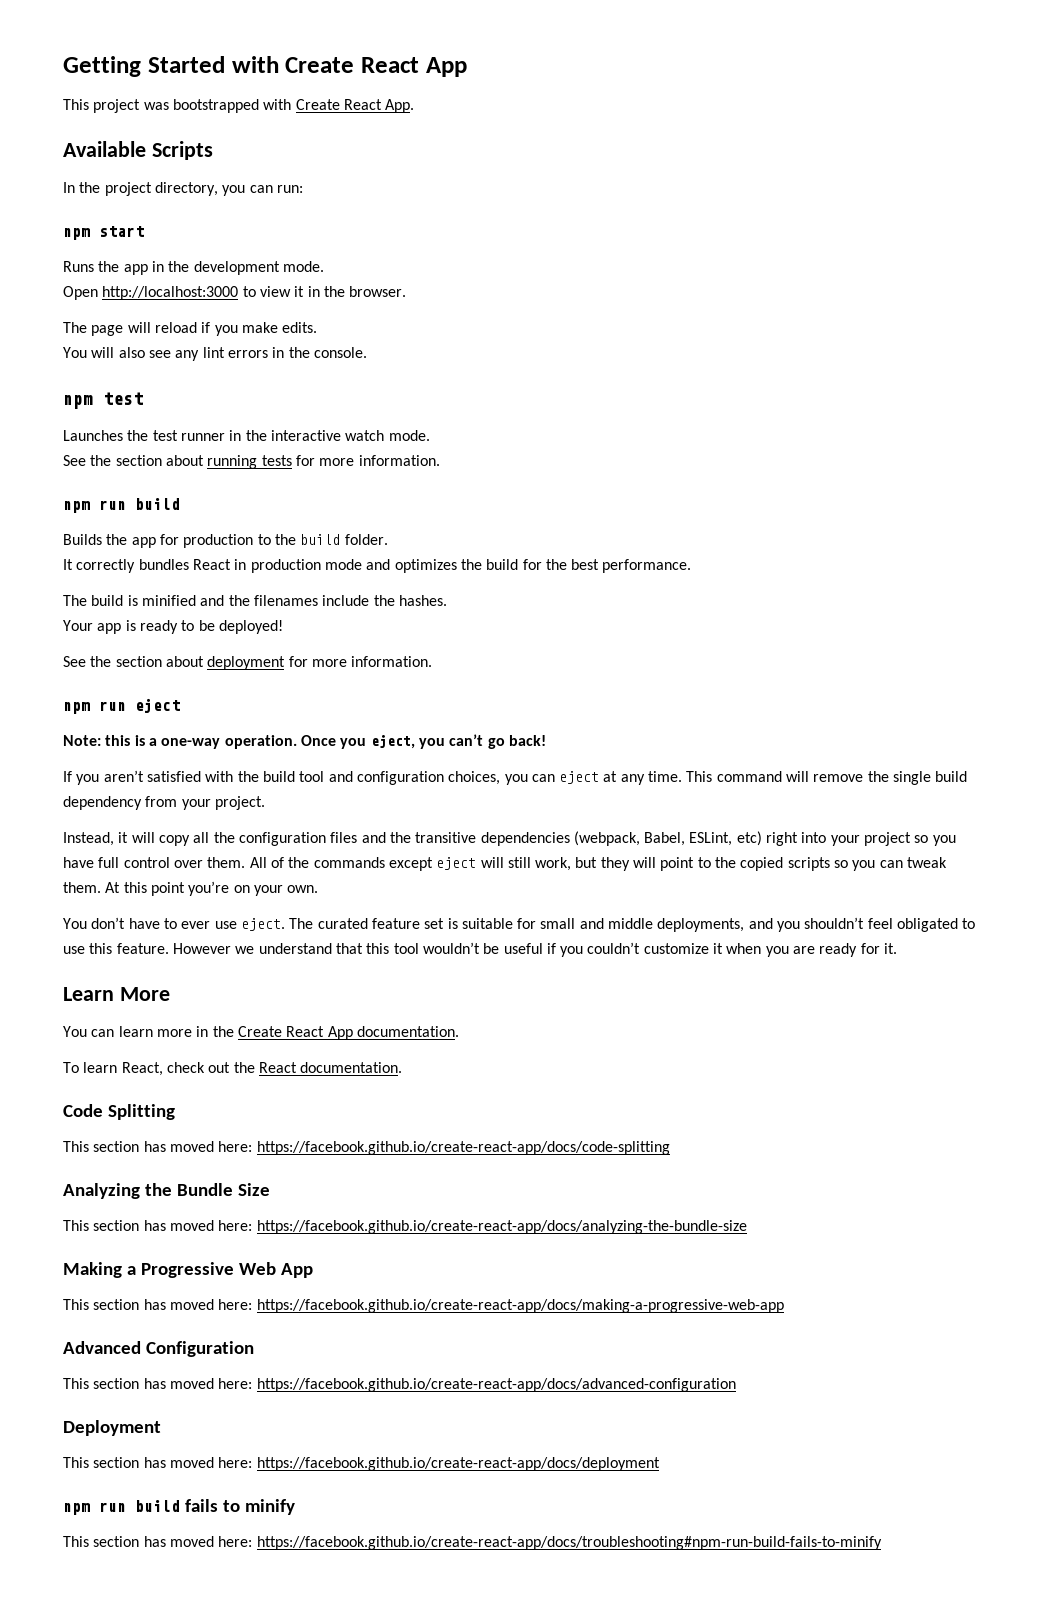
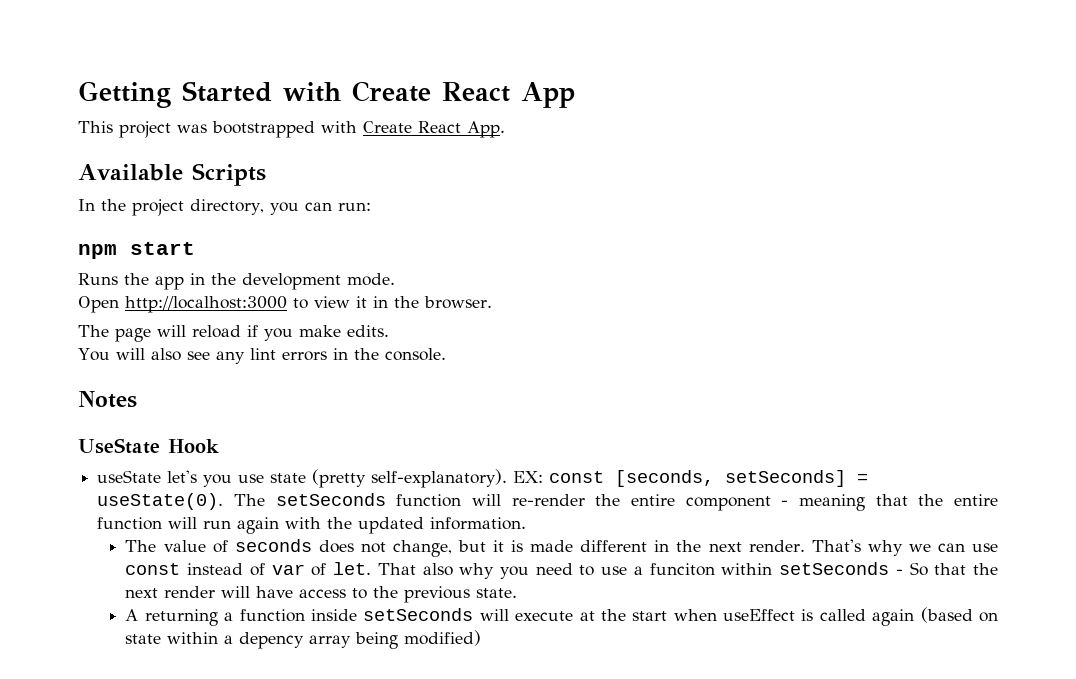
[63,392,143,409] [63,430,430,441] [63,455,440,469] [63,498,180,513] [63,534,388,548] [63,559,692,573] [63,595,447,606] [63,620,283,634] [63,656,433,670] [63,698,180,714] [63,734,546,749] [63,770,968,785] [63,796,265,810] [63,831,956,846] [63,857,948,871] [63,881,319,896] [63,917,976,932] [63,942,898,957] [63,987,170,1001] [63,1026,459,1040] [63,1062,403,1076] [63,1104,175,1120] [63,1141,670,1155] [63,1183,270,1199] [63,1220,747,1234] [63,1262,313,1278] [63,1299,784,1313] [63,1341,254,1357] [63,1378,736,1392] [63,1420,161,1436] [63,1457,660,1471] [63,1499,295,1515] [63,1536,882,1550] npm test // Launches the test runner in the interactive watch mode. // See the section about running tests for more information. // npm run build // Builds the app for production to the build folder. // It correctly bundles React in production mode and optimizes the build for the best performance. // The build is minified and the filenames include the hashes. // Your app is ready to be deployed! // See the section about deployment for more information. // npm run eject // Note: this is a one-way operation. Once you eject, you can’t go back! // If you aren’t satisfied with the build tool and configuration choices, you can eject at any time. This command will remove the single build dependency from your project. // Instead, it will copy all the configuration files and the transitive dependencies (webpack, Babel, ESLint, etc) right into your project so you have full control over them. All of the commands except eject will still work, but they will point to the copied scripts so you can tweak them. At this point you’re on your own. // You don’t have to ever use eject. The curated feature set is suitable for small and middle deployments, and you shouldn’t feel obligated to use this feature. However we understand that this tool wouldn’t be useful if you couldn’t customize it when you are ready for it. // Learn More // You can learn more in the Create React App documentation. // To learn React, check out the React documentation. // Code Splitting // This section has moved here: https://facebook.github.io/create-react-app/docs/code-splitting // Analyzing the Bundle Size // This section has moved here: https://facebook.github.io/create-react-app/docs/analyzing-the-bundle-size // Making a Progressive Web App // This section has moved here: https://facebook.github.io/create-react-app/docs/making-a-progressive-web-app // Advanced Configuration // This section has moved here: https://facebook.github.io/create-react-app/docs/advanced-configuration // Deployment // This section has moved here: https://facebook.github.io/create-react-app/docs/deployment // npm run build fails to minify // This section has moved here: https://facebook.github.io/create-react-app/docs/troubleshooting#npm-run-build-fails-to-minify -> [78,391,137,408] [78,438,219,454] [97,469,869,488] [97,493,998,511] [97,517,527,534] [125,539,998,557] [125,562,999,579] [125,586,518,603] [125,607,999,626] [125,630,482,649] Notes // UseState Hook // useState let's you use state (pretty self-explanatory). EX: const [seconds, setSeconds] = useState(0). The setSeconds function will re-render the entire component - meaning that the entire function will run again with the updated information. // The value of seconds does not change, but it is made different in the next render. That's why we can use const instead of var of let. That also why you need to use a funciton within setSeconds - So that the next render will have access to the previous state. // A returning a function inside setSeconds will execute at the start when useEffect is called again (based on state within a depency array being modified)

